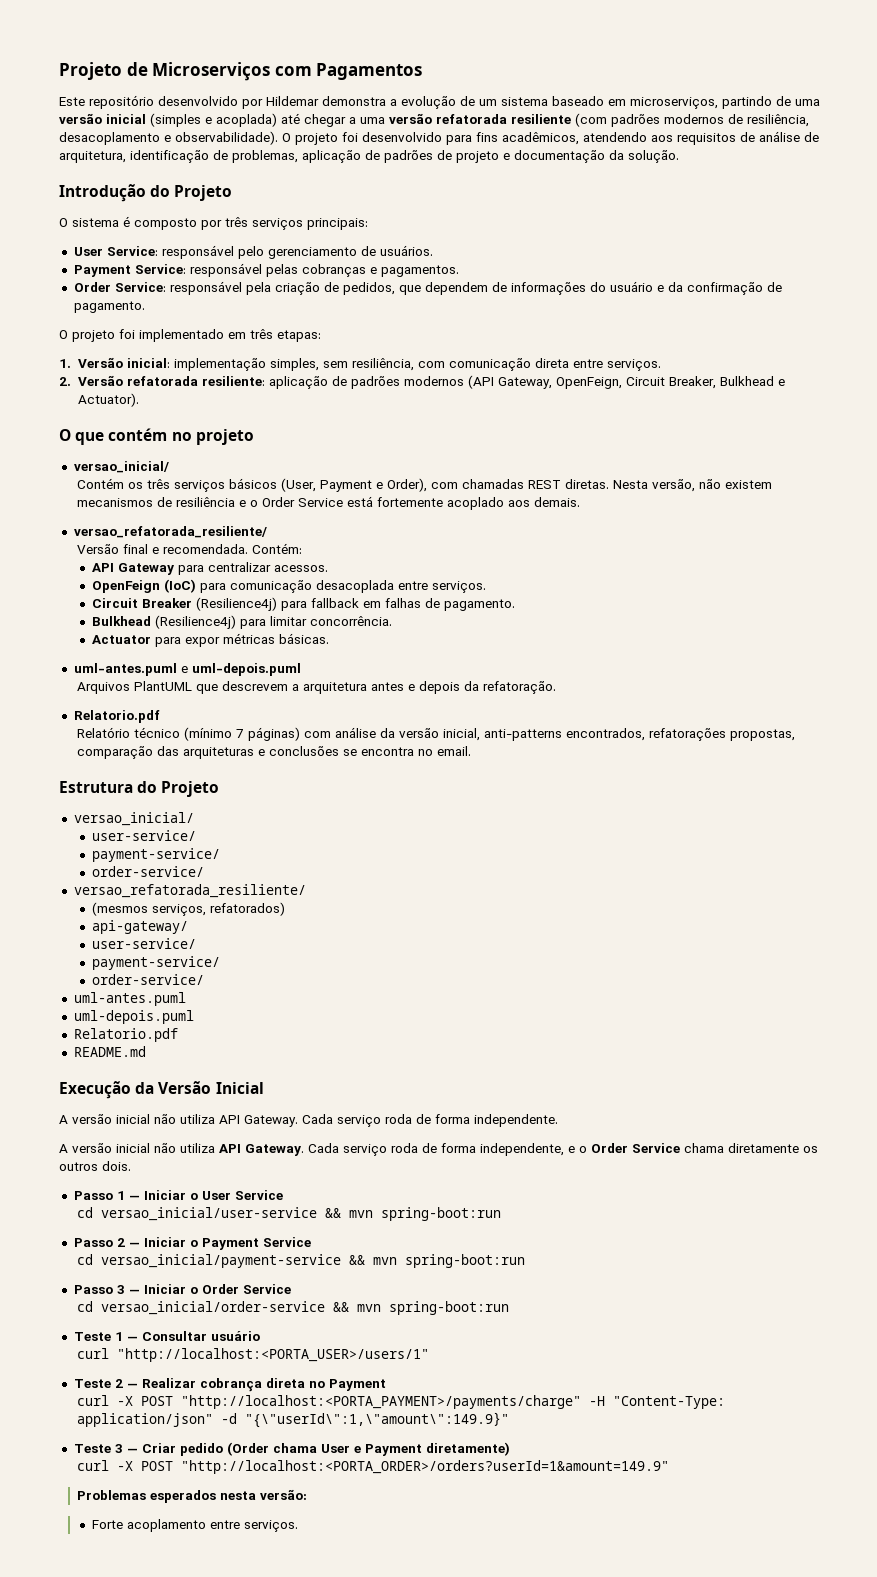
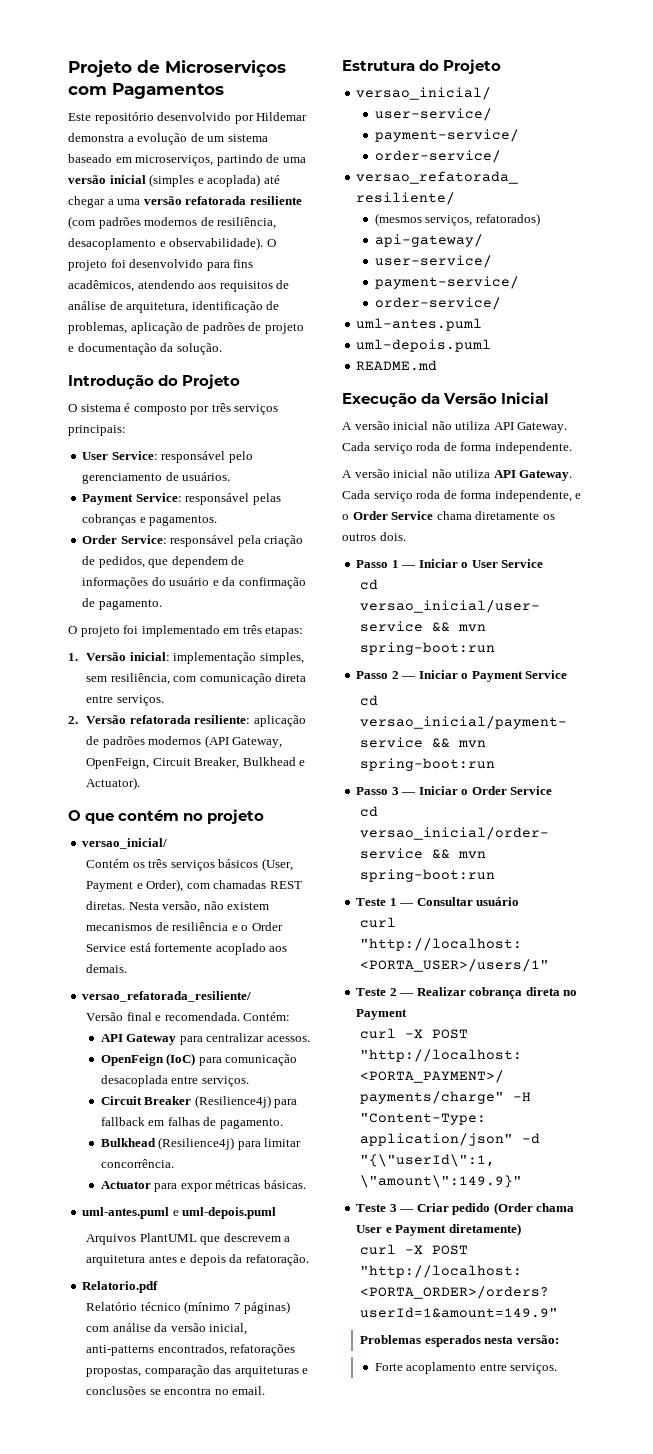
[73,1028,178,1042] // Relatorio.pdf -> (492, 345) none

